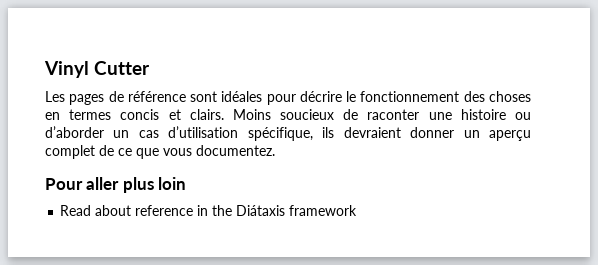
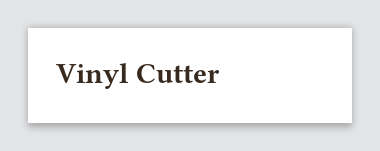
[45,91,531,105] [45,109,531,120] [45,126,531,141] [45,145,275,159] [45,177,187,193] [60,205,358,216] // Les pages de référence sont idéales pour décrire le fonctionnement des choses en termes concis et clairs. Moins soucieux de raconter une histoire ou d’aborder un cas d’utilisation spécifique, ils devraient donner un aperçu complet de ce que vous documentez. // Pour aller plus loin // Read about reference in the Diátaxis framework -> (220, 73) none

